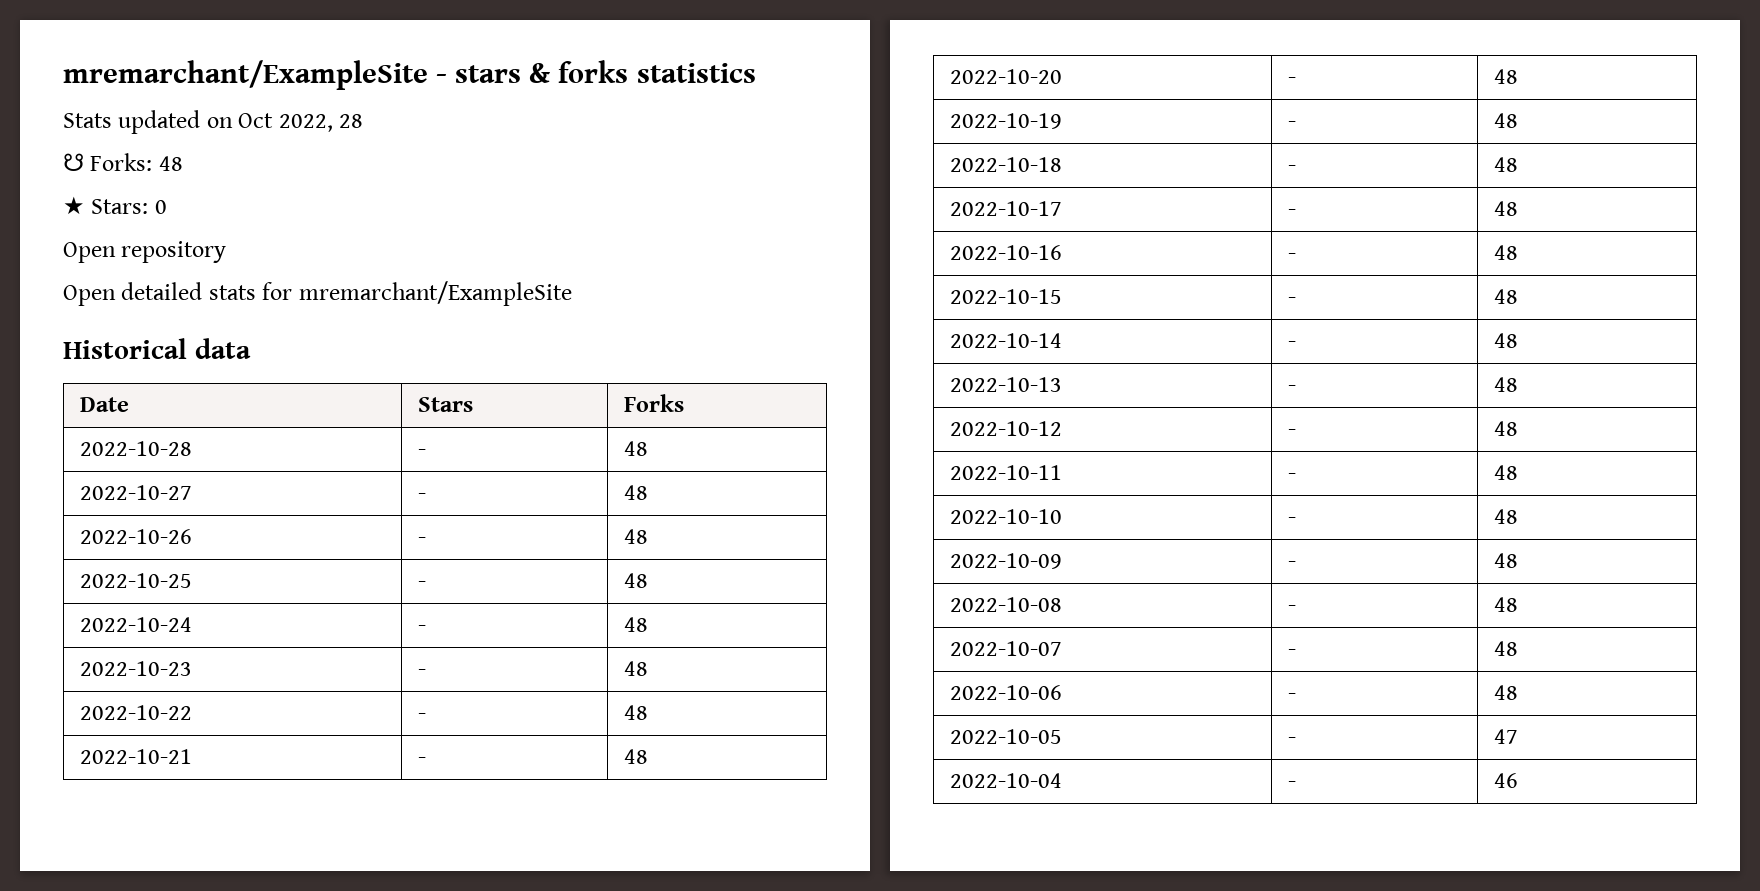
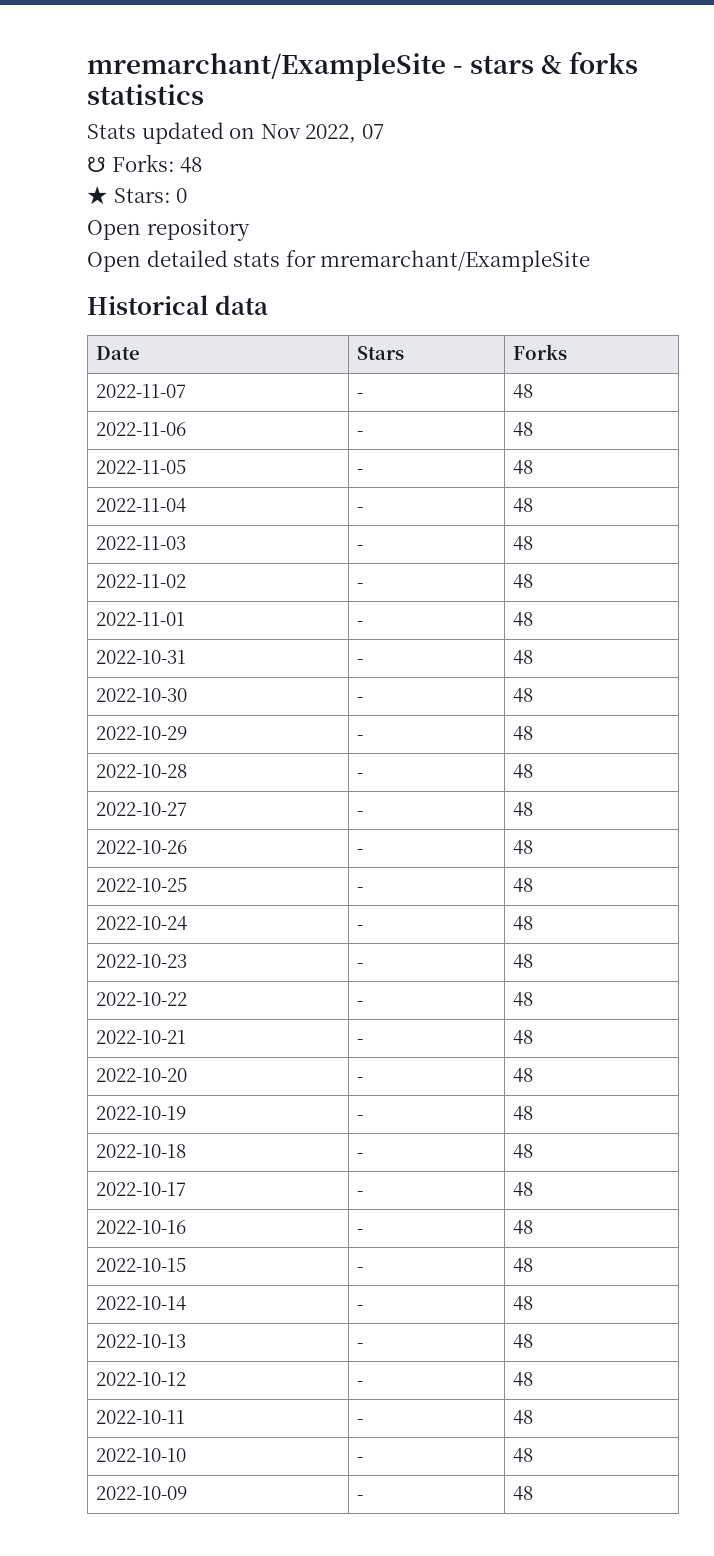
[238,113,364,132] Oct 2022, 28 -> [260,124,384,143] Nov 2022, 07
(684, 403) none -> [95,384,186,398] [356,393,363,398] [512,384,533,398] [95,422,186,436] [356,431,363,436] [512,422,533,436] [95,460,186,474] [356,469,363,474] [512,460,533,474] [95,498,186,512] [356,507,363,512] [512,498,533,512] [95,536,186,550] [356,545,363,550] [512,536,533,550] [95,574,186,588] [356,583,363,588] [512,574,533,588] [95,612,185,626] [356,621,363,626] [512,612,533,626] [95,650,186,664] [356,659,363,664] [512,650,533,664] [95,688,187,702] [356,697,363,702] [512,688,533,702] [95,726,187,740] [356,735,363,740] [512,726,533,740] // 2022-11-07 | - | 48 // 2022-11-06 | - | 48 // 2022-11-05 | - | 48 // 2022-11-04 | - | 48 // 2022-11-03 | - | 48 // 2022-11-02 | - | 48 // 2022-11-01 | - | 48 // 2022-10-31 | - | 48 // 2022-10-30 | - | 48 // 2022-10-29 | - | 48
[949,597,1062,612] [1287,605,1296,612] [1493,597,1518,612] [949,641,1062,656] [1287,649,1296,656] [1493,641,1518,656] [949,685,1062,700] [1287,693,1296,700] [1493,685,1518,700] [949,729,1062,744] [1287,737,1296,744] [1493,729,1518,744] [949,773,1062,788] [1287,781,1296,788] [1493,773,1518,788] // 2022-10-08 | - | 48 // 2022-10-07 | - | 48 // 2022-10-06 | - | 48 // 2022-10-05 | - | 47 // 2022-10-04 | - | 46 -> (533, 1493) none

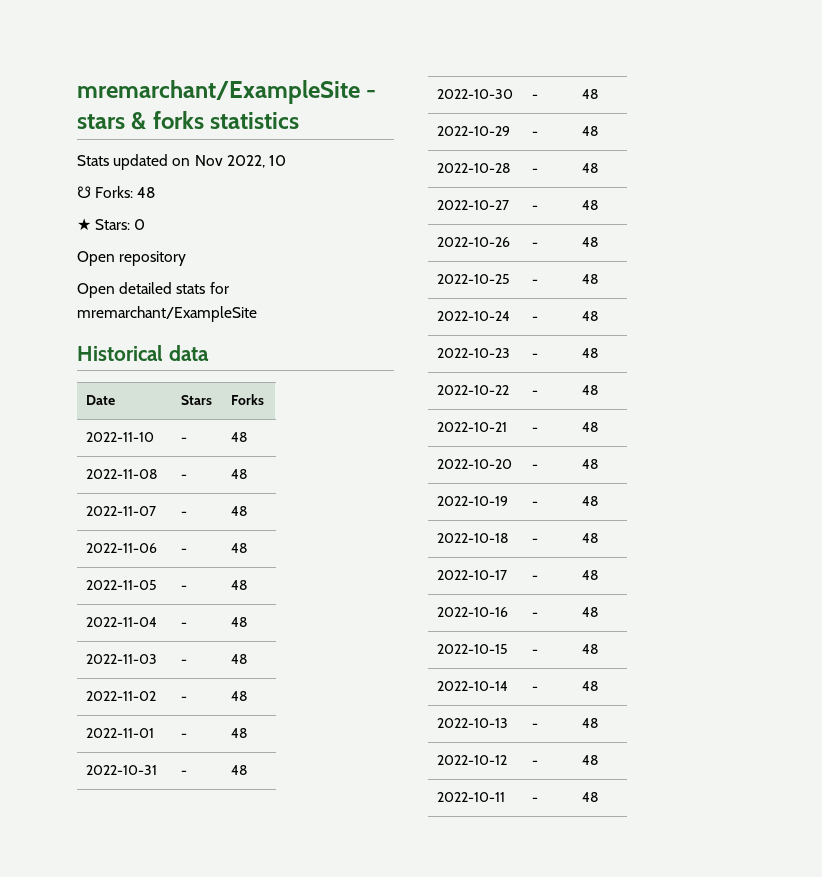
[361,124,384,139] 07 -> [268,155,286,166] 10
(567, 352) none -> [86,432,155,442] [181,437,188,442] [231,432,249,442] [86,469,159,479] [181,474,188,479] [231,469,249,479] // 2022-11-10 | - | 48 // 2022-11-08 | - | 48
[95,1448,186,1462] [356,1457,363,1462] [512,1448,533,1462] [95,1486,187,1500] [356,1495,363,1500] [512,1486,533,1500] // 2022-10-10 | - | 48 // 2022-10-09 | - | 48 -> (600, 797) none

